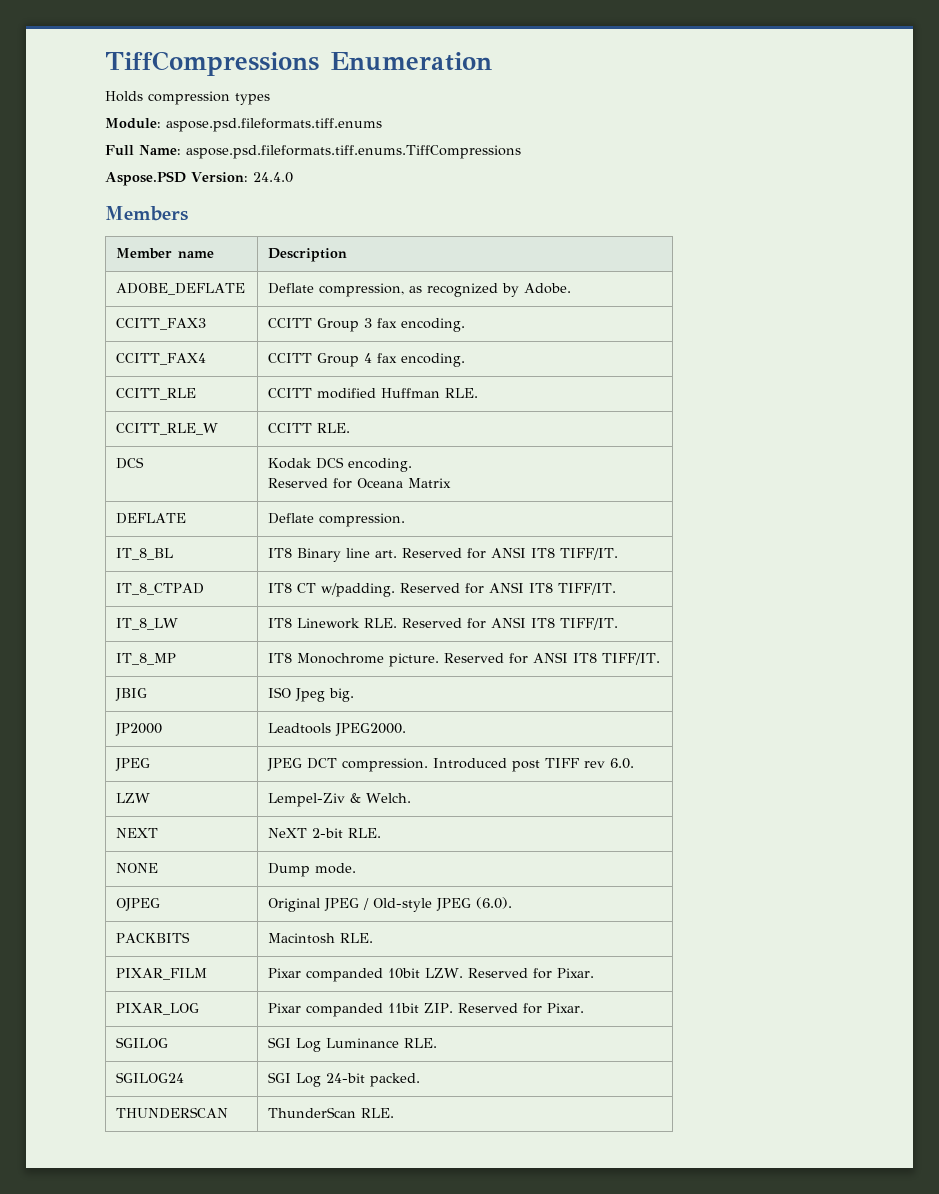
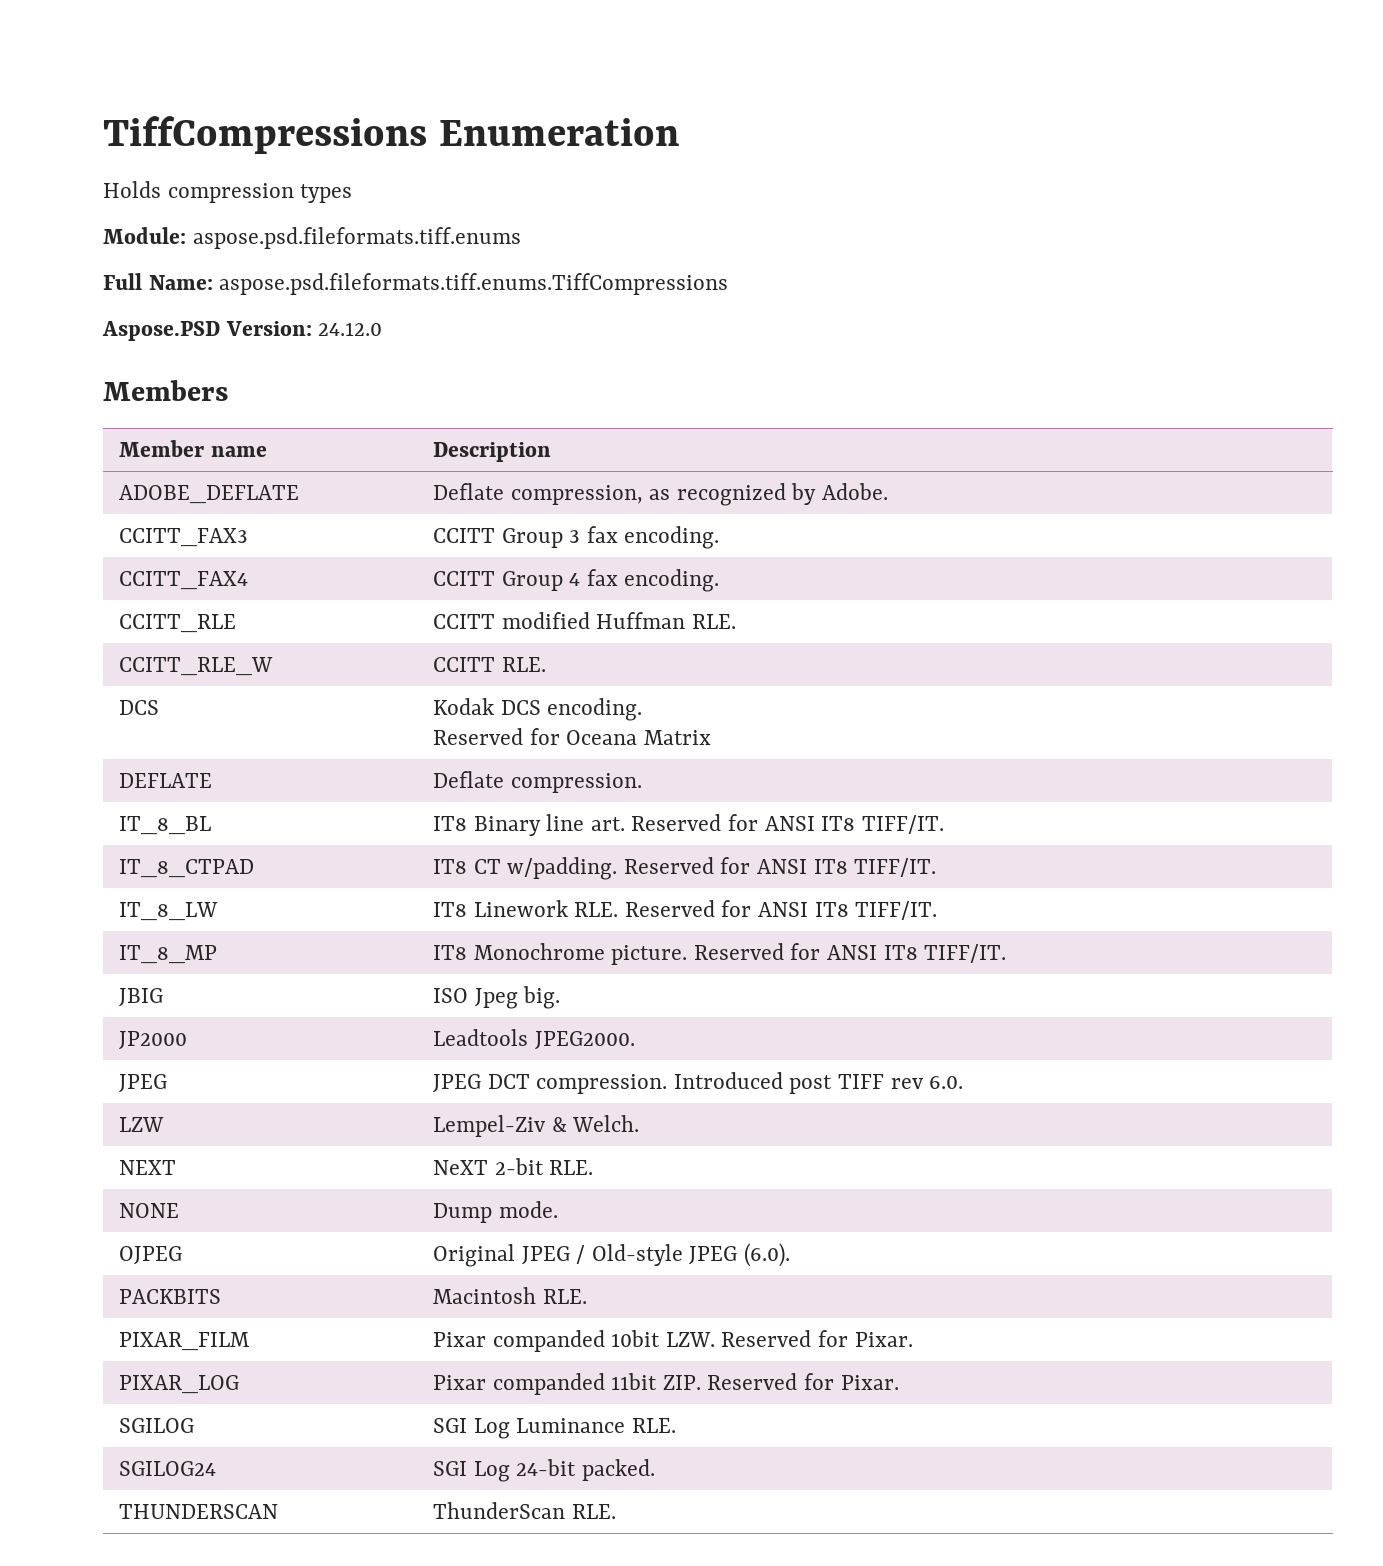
[252,172,293,183] 24.4.0 -> [318,322,383,336] 24.12.0

